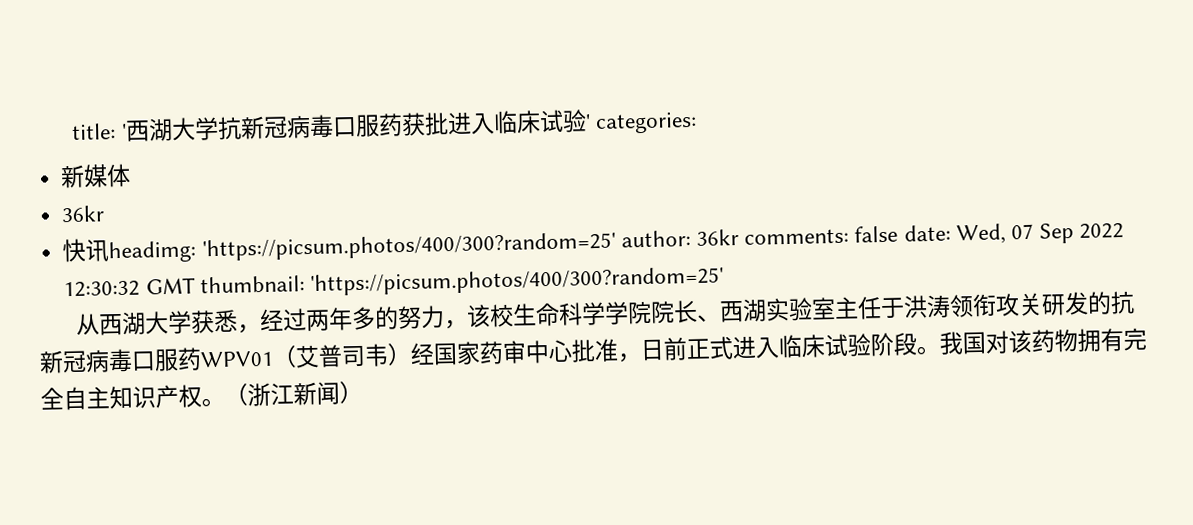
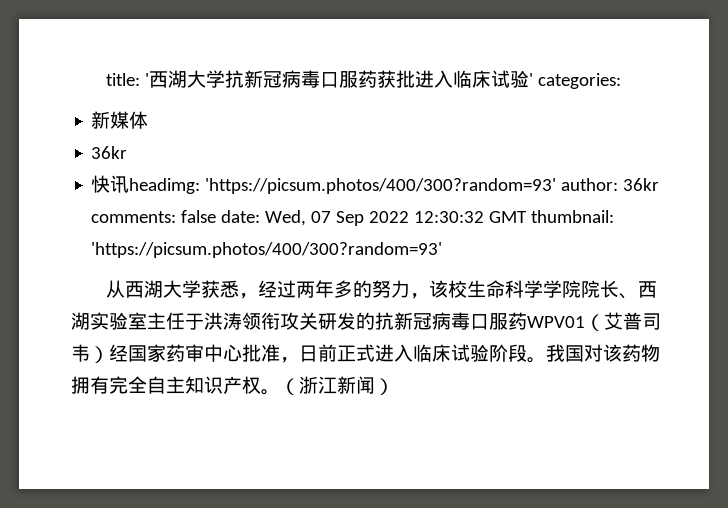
[201,231,616,262] 'https://picsum.photos/400/300?random=25' -> [205,178,557,194] 'https://picsum.photos/400/300?random=93'
[309,266,724,297] 'https://picsum.photos/400/300?random=25' -> [91,242,443,258] 'https://picsum.photos/400/300?random=93'

